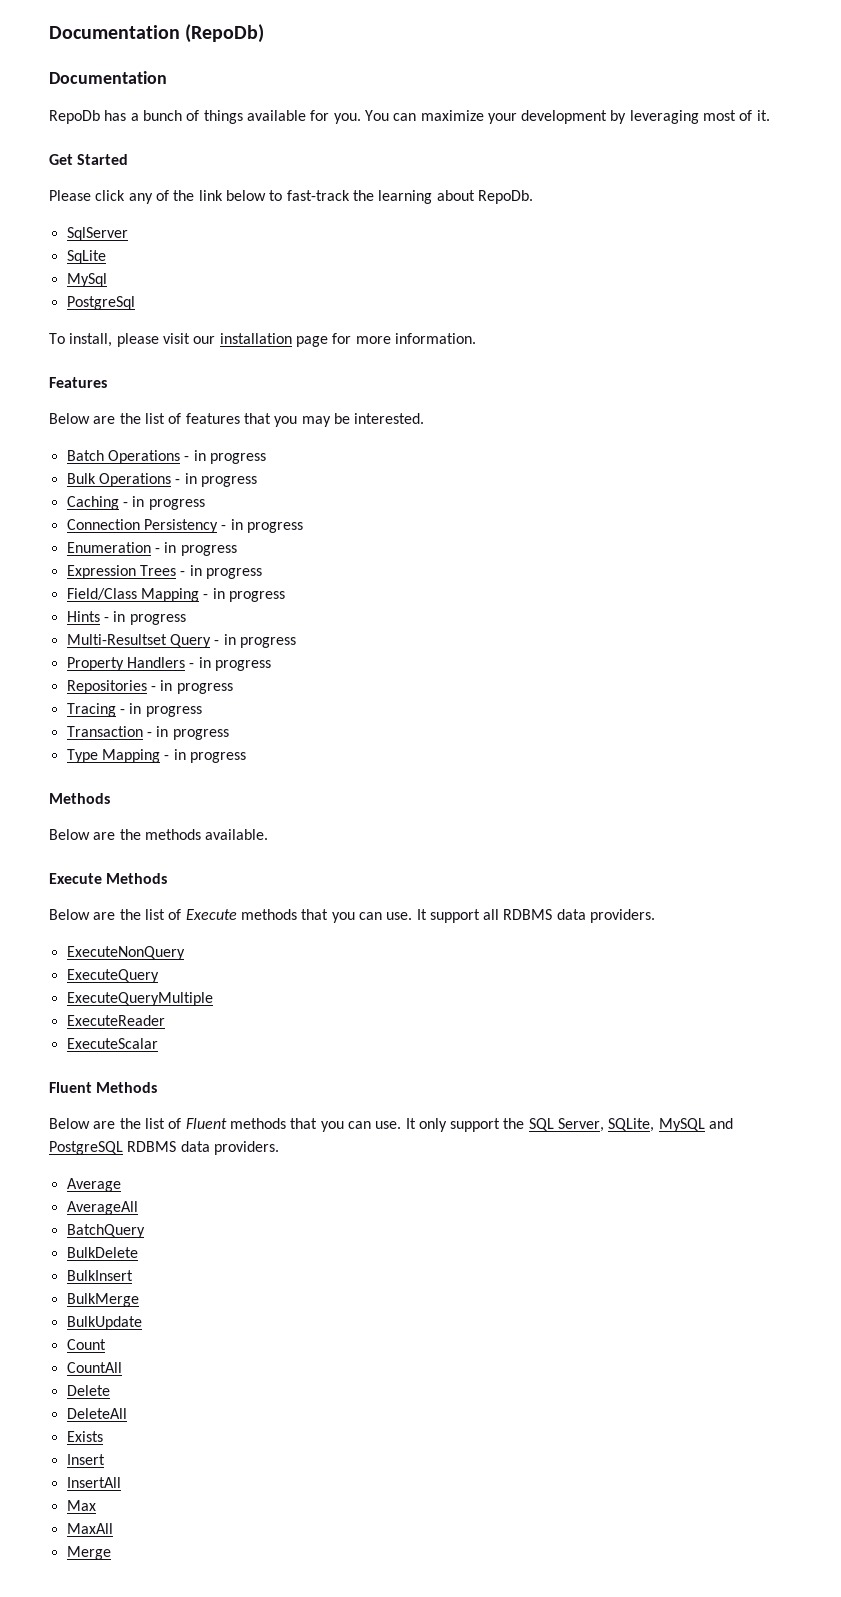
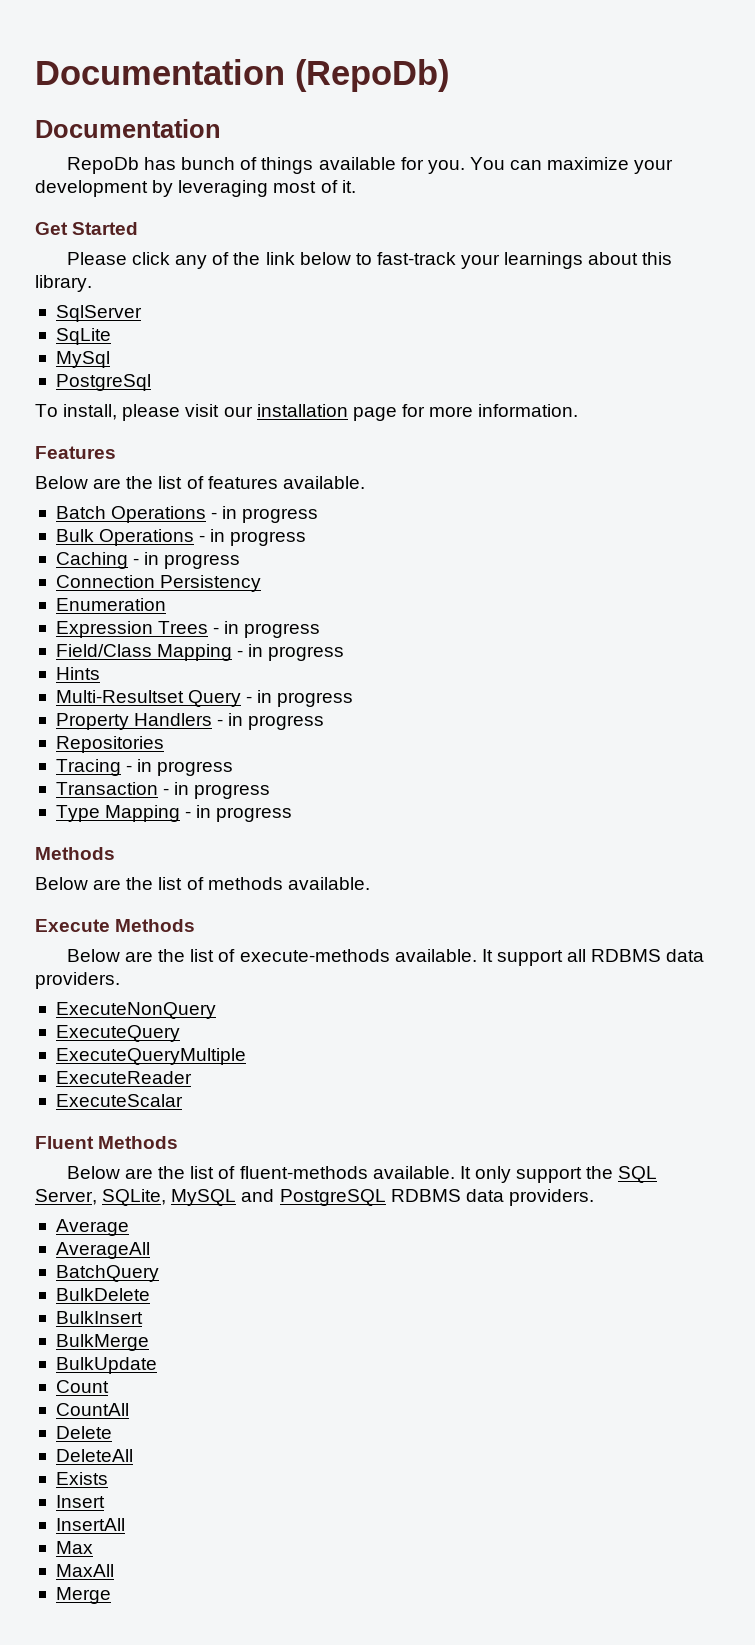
[130,113,139,121] a -> (177, 163) none
[352,190,533,204] the learning about RepoDb. -> [461,252,673,269] [35,275,92,292] your learnings about this library.
[243,413,425,427] that you may be interested. -> [282,476,365,489] available.
[221,519,303,533] [66,542,237,556] - in progress // Enumeration - in progress -> [55,598,166,611] // Enumeration
[103,611,186,625] - in progress -> (100, 673) none
[150,680,233,694] - in progress -> (164, 744) none
(141, 834) none -> [158,877,204,890] list of
[185,909,413,923] Execute methods that you can use. -> [239,949,477,962] execute-methods available.
[185,1118,402,1132] Fluent methods that you can use. -> [239,1166,455,1179] fluent-methods available.

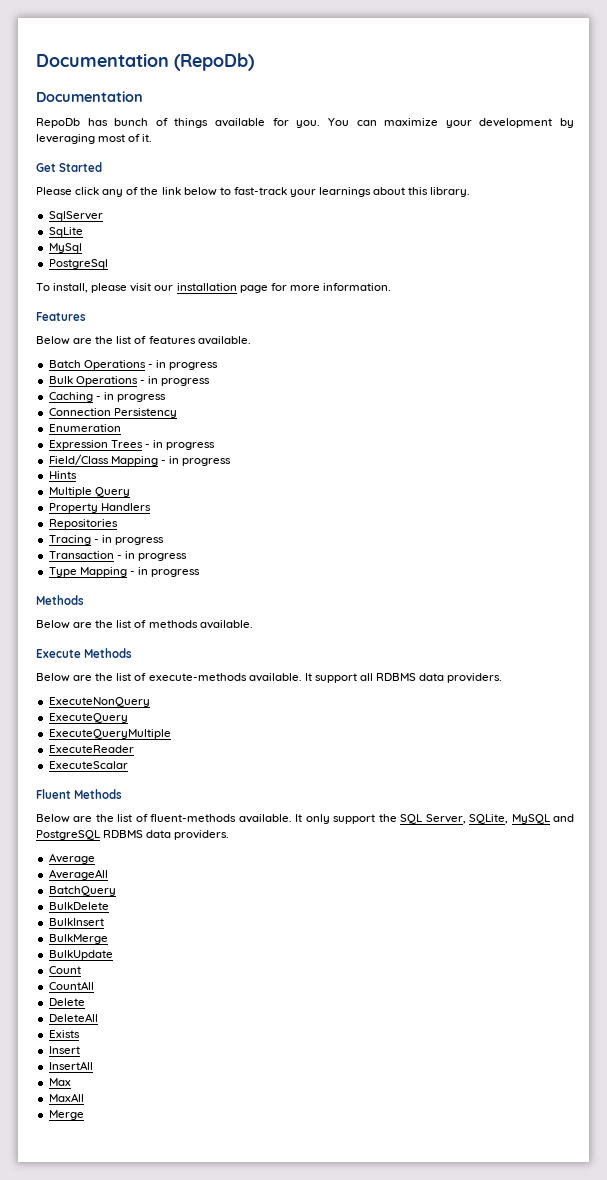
[55,690,184,703] Multi-Resultset -> [48,487,92,497] Multiple
[246,690,354,707] - in progress -> (130, 492) none
[217,713,325,730] - in progress -> (151, 507) none

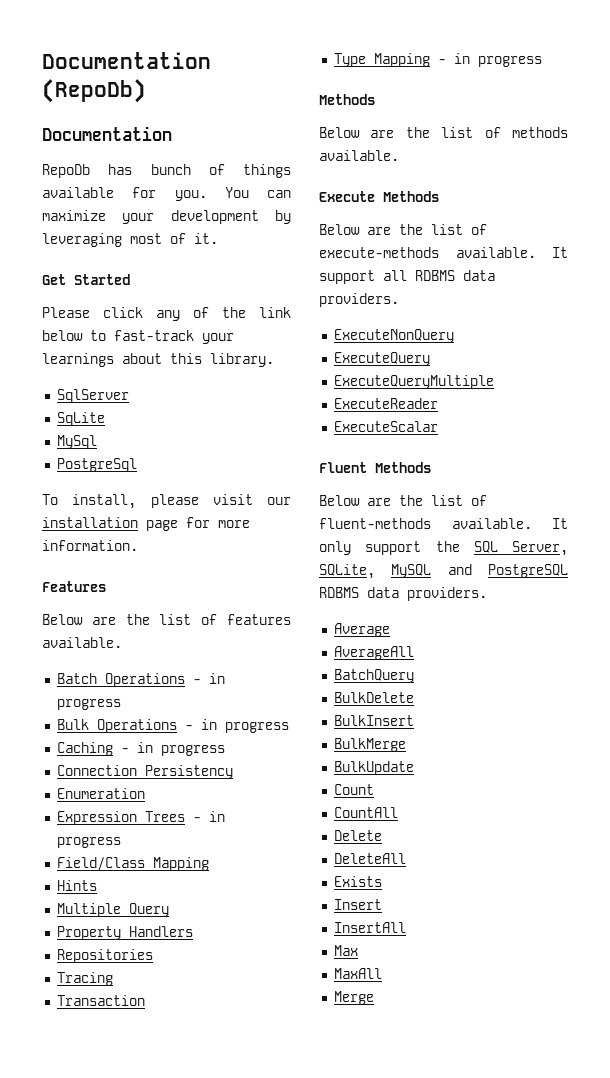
[160,456,232,466] - in progress -> (209, 864) none
[93,535,164,545] [48,551,187,561] - in progress // Transaction - in progress -> [56,995,145,1006] // Transaction

